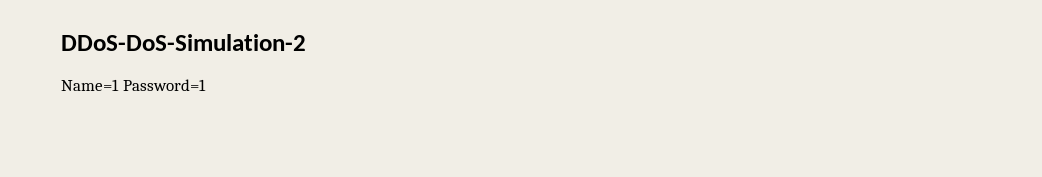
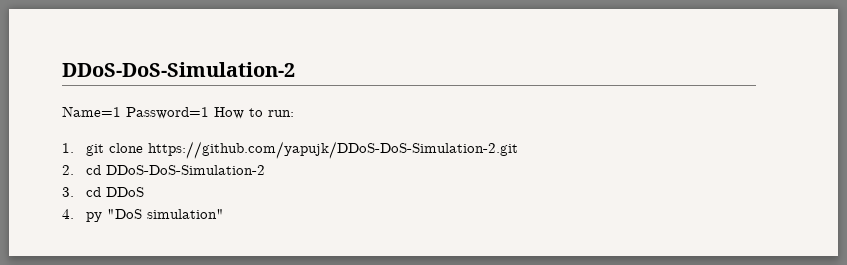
(206, 85) none -> [214,107,294,119] [62,141,519,159] [62,165,266,175] [62,187,145,197] [62,209,225,222] How to run: // 1. git clone https://github.com/yapujk/DDoS-DoS-Simulation-2.git // 2. cd DDoS-DoS-Simulation-2 // 3. cd DDoS // 4. py "DoS simulation"

